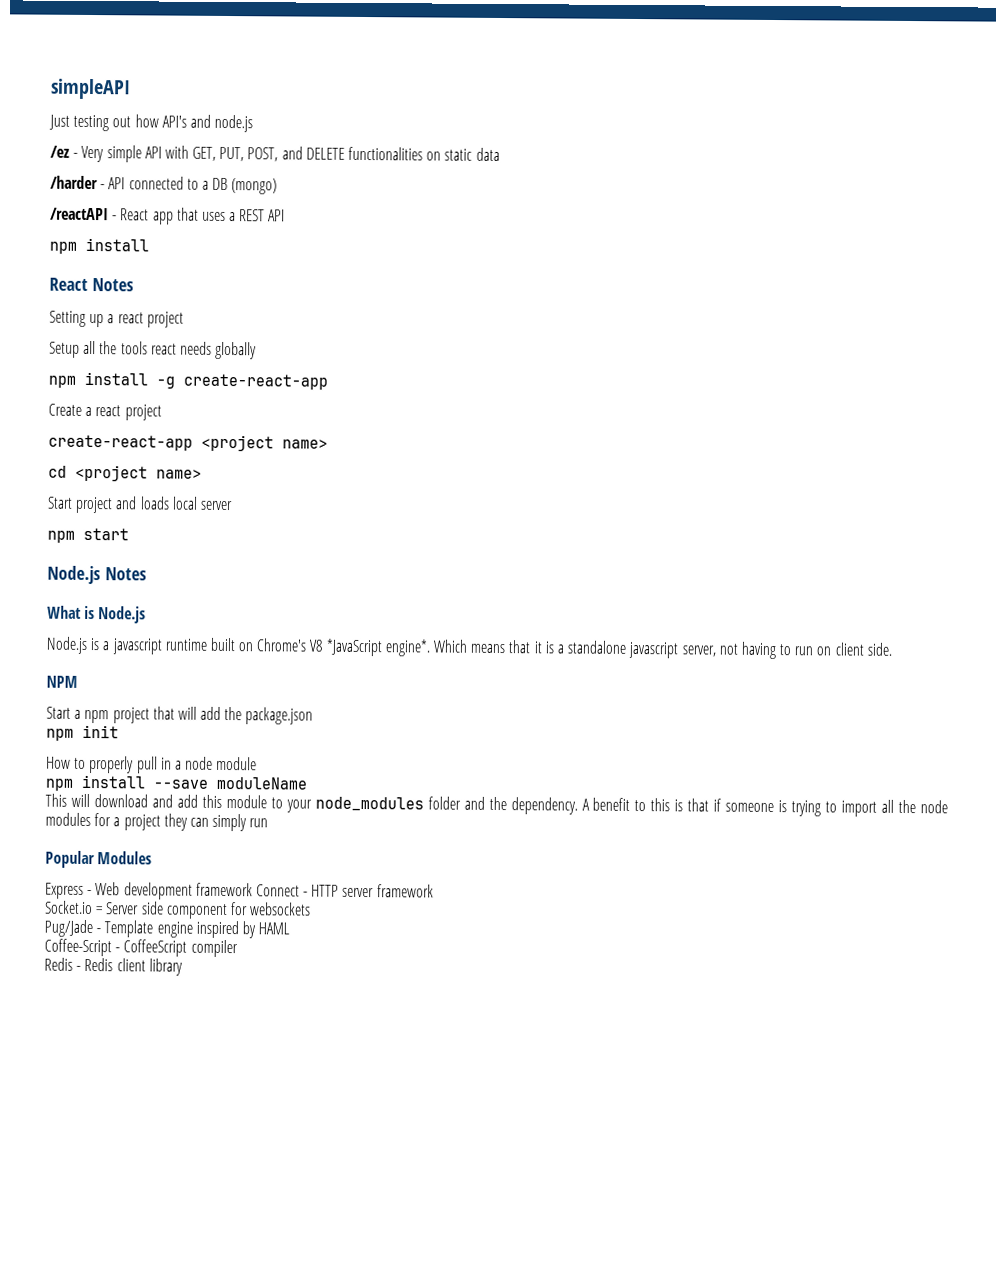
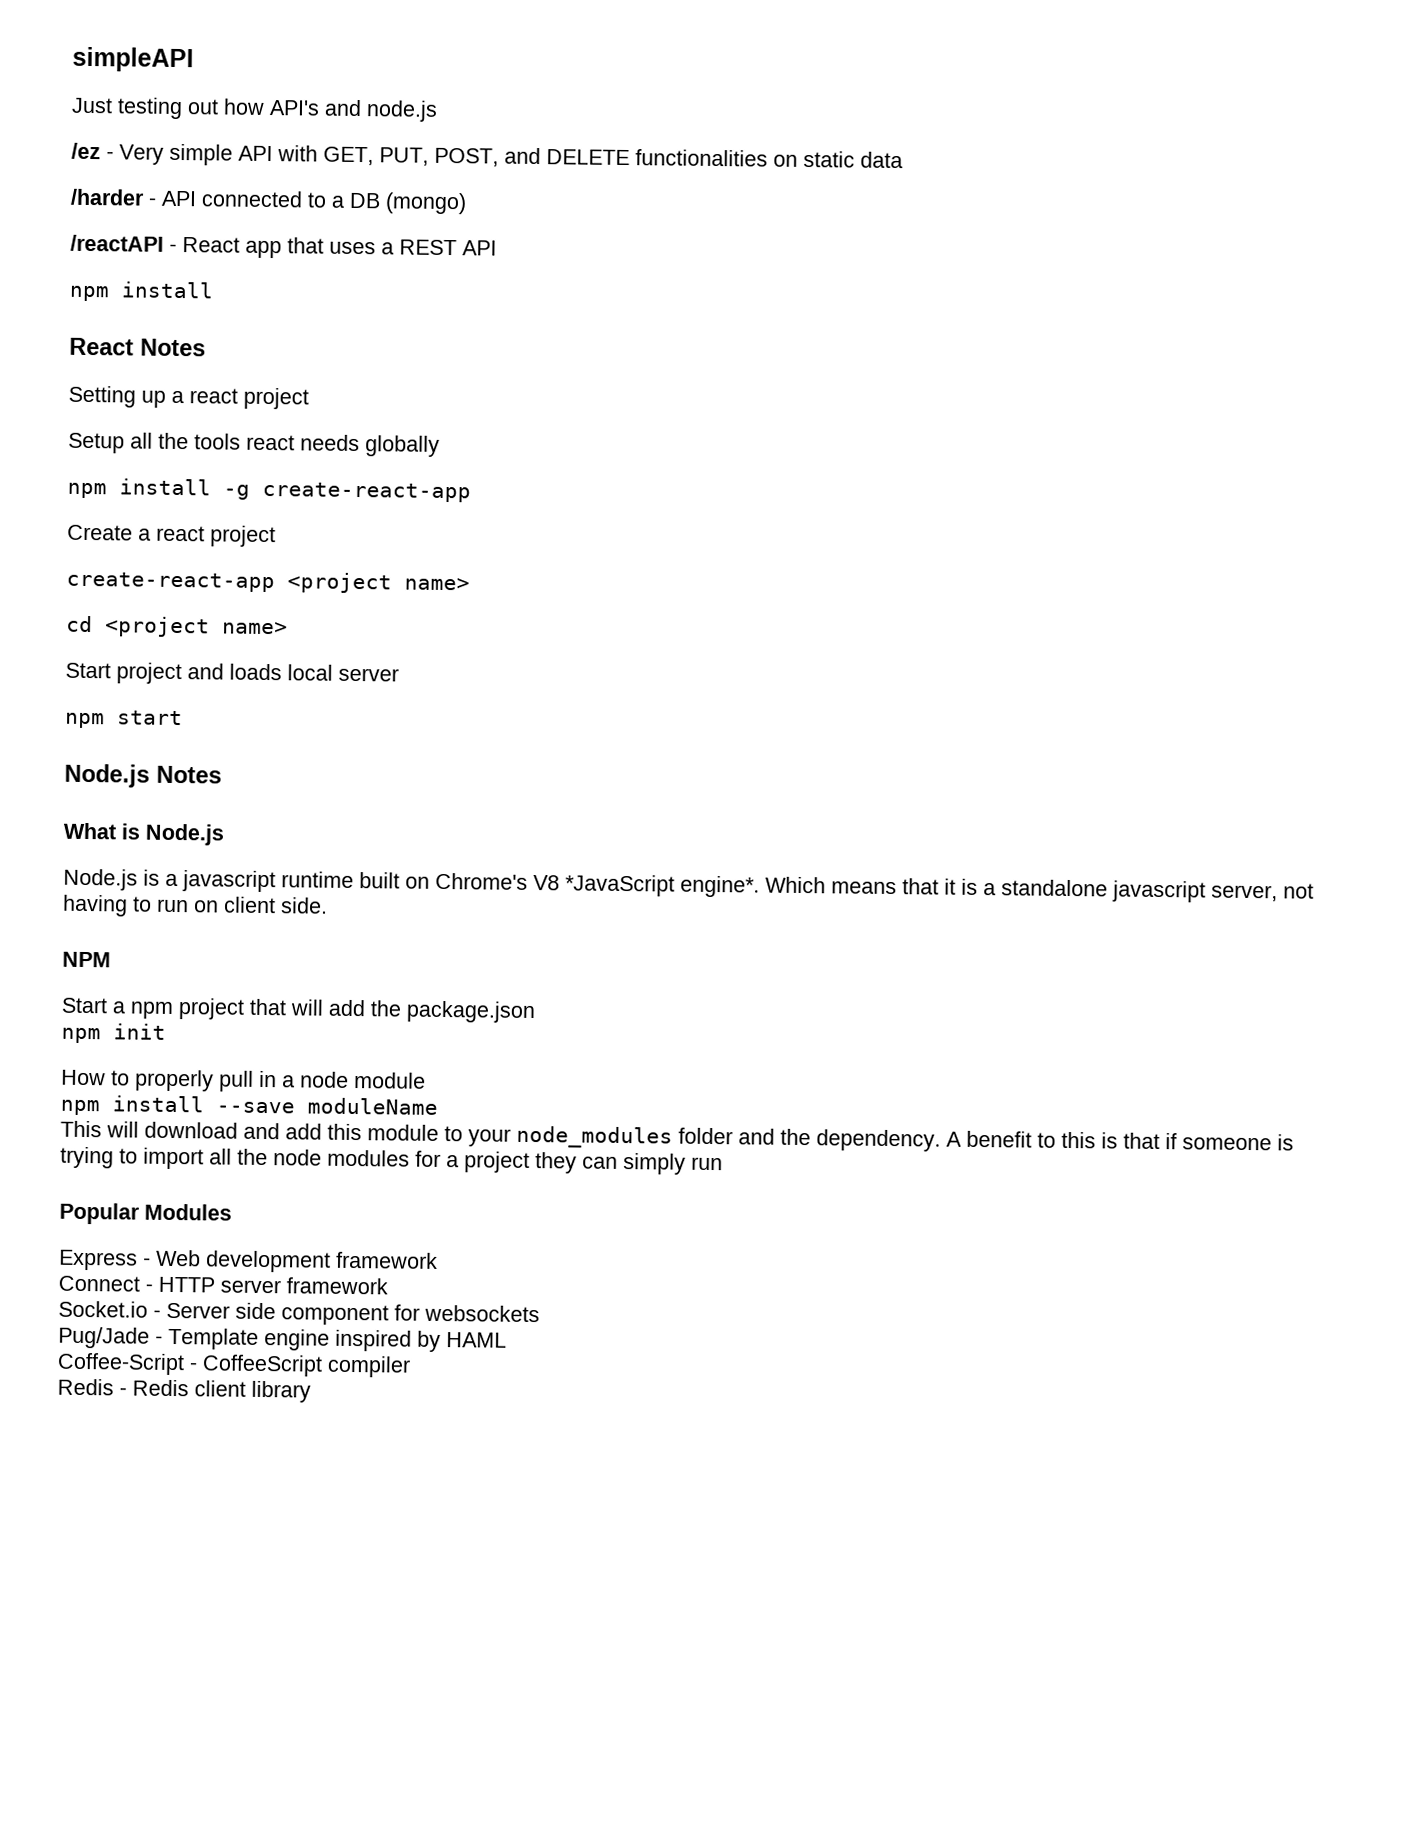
(253, 889) none -> (438, 1260) //
[95,906,104,915] = -> [153,1309,161,1318] -

